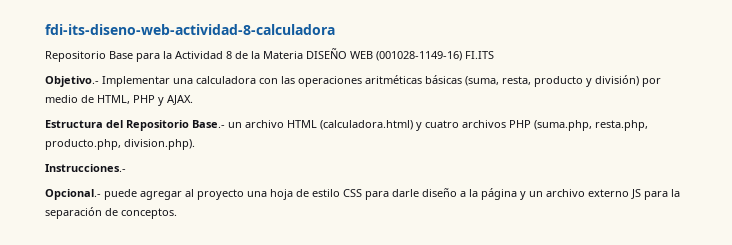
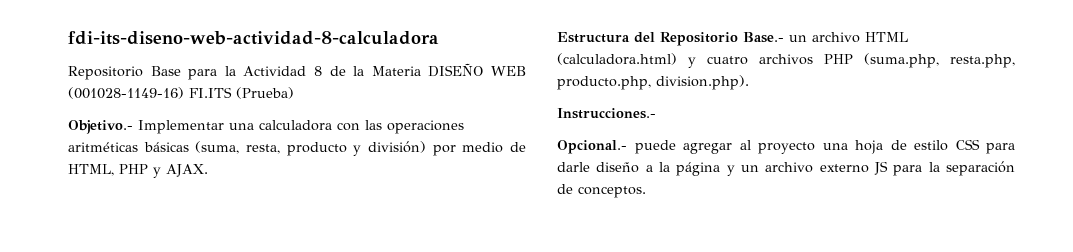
(494, 55) none -> [236,87,294,99] (Prueba)

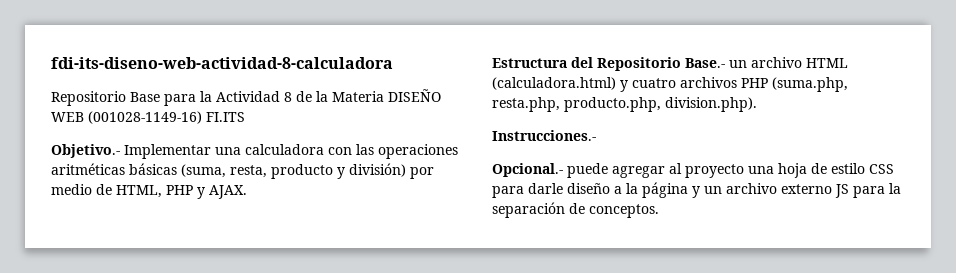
[236,87,294,99] (Prueba) -> (245, 117) none

